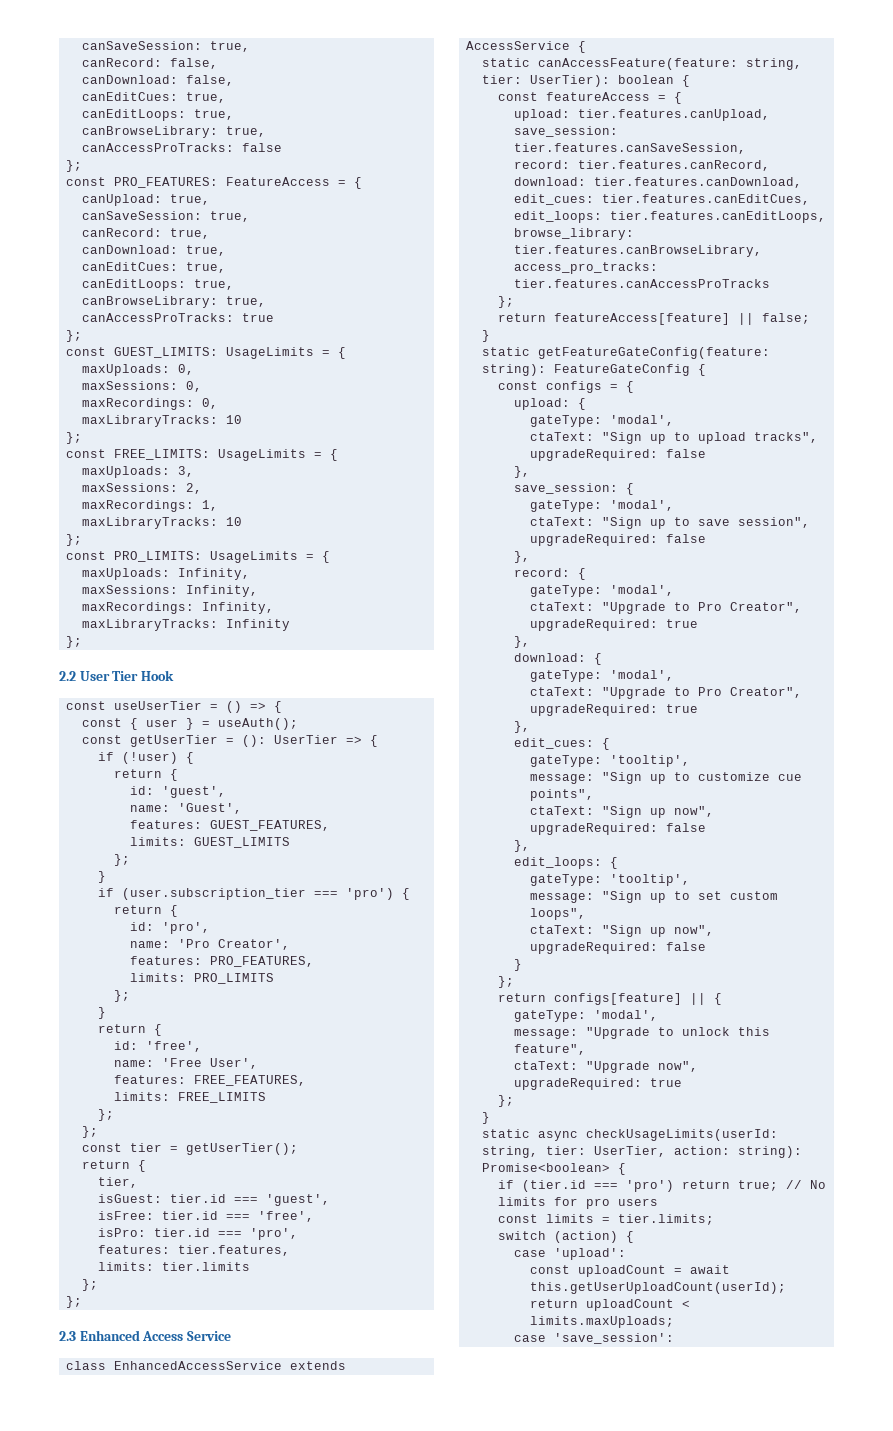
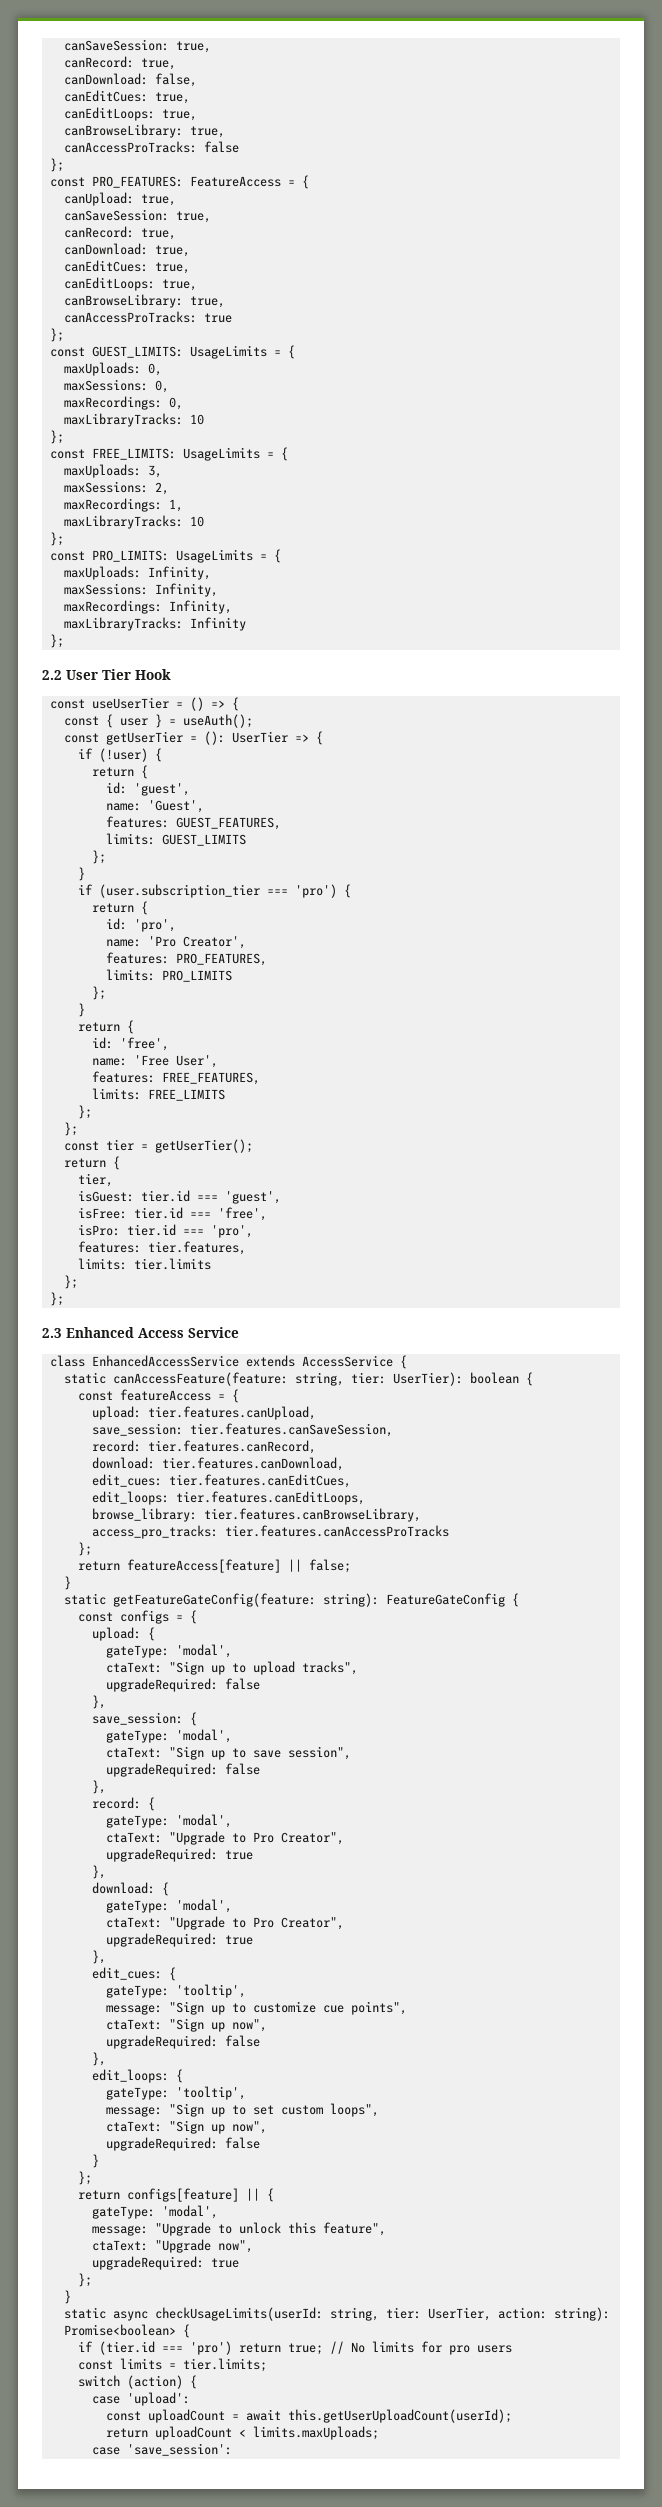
[82,41,251,52] [82,58,219,69] canSaveSession: true, // canRecord: false, -> [63,39,211,53] [63,56,176,70] canSaveSession: true, // canRecord: true,

